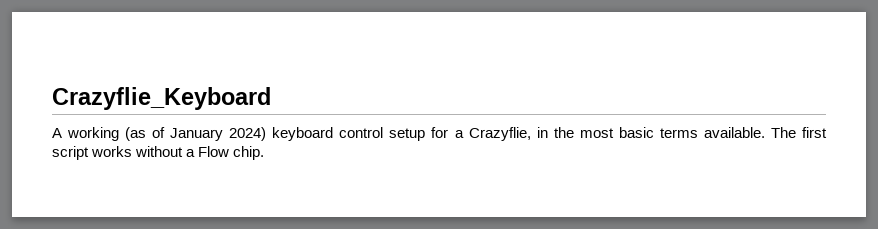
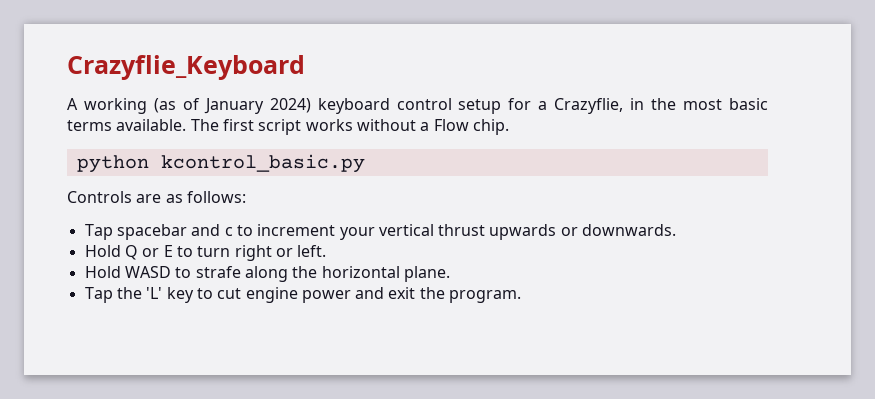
(265, 153) none -> [76,154,365,173] [67,191,246,203] [84,224,677,240] [84,245,327,261] [84,266,450,282] [84,287,522,303] // python kcontrol_basic.py // Controls are as follows: // Tap spacebar and c to increment your vertical thrust upwards or downwards. // Hold Q or E to turn right or left. // Hold WASD to strafe along the horizontal plane. // Tap the 'L' key to cut engine power and exit the program.

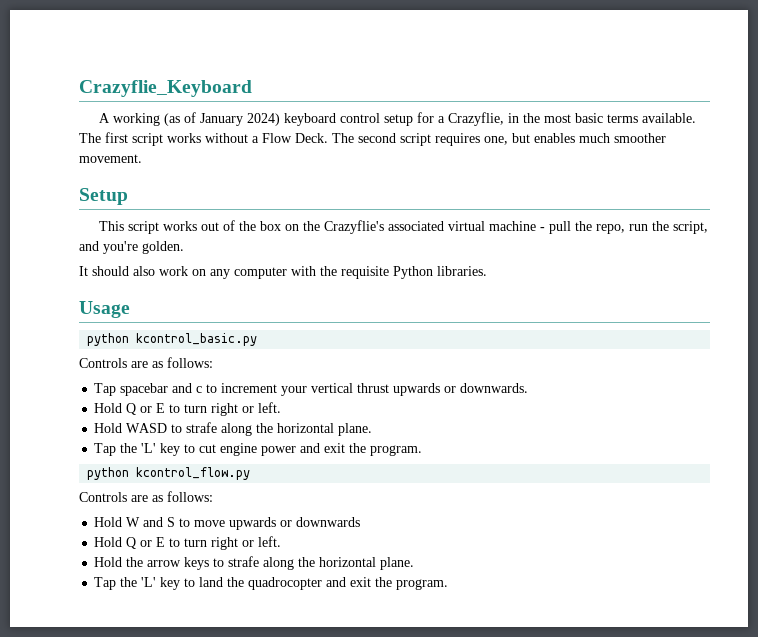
[472,119,509,135] chip. -> [295,133,666,146] [79,154,142,163] [79,188,128,205] [99,220,709,234] [79,241,184,254] [79,266,487,279] [79,301,130,318] Deck. The second script requires one, but enables much smoother movement. // Setup // This script works out of the box on the Crazyflie's associated virtual machine - pull the repo, run the script, and you're golden. // It should also work on any computer with the requisite Python libraries. // Usage
(522, 296) none -> [87,467,251,480] [79,491,213,502] [94,517,361,530] [94,536,282,550] [94,556,415,570] [94,577,449,590] // python kcontrol_flow.py // Controls are as follows: // Hold W and S to move upwards or downwards // Hold Q or E to turn right or left. // Hold the arrow keys to strafe along the horizontal plane. // Tap the 'L' key to land the quadrocopter and exit the program.

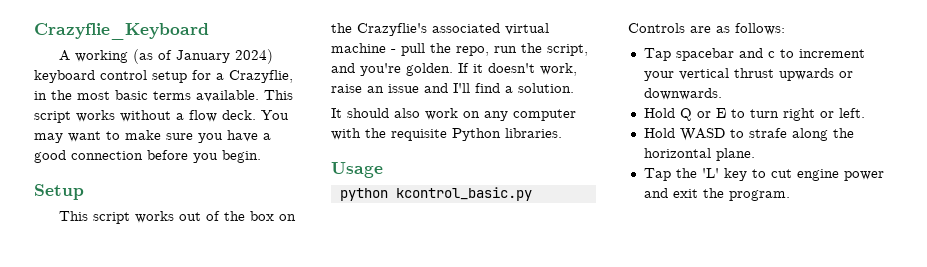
[79,132,128,143] The first -> [264,90,293,100] This
[262,133,666,146] [79,154,142,163] Flow Deck. The second script requires one, but enables much smoother movement. -> [189,110,289,122] [34,130,271,143] [34,150,261,163] flow deck. You may want to make sure you have a good connection before you begin.
(184, 247) none -> [458,63,577,76] [331,83,574,93] If it doesn't work, raise an issue and I'll find a solution.
[87,467,251,480] [79,491,213,502] [94,517,361,530] [94,536,282,550] [94,556,415,570] [94,577,449,590] // python kcontrol_flow.py // Controls are as follows: // Hold W and S to move upwards or downwards // Hold Q or E to turn right or left. // Hold the arrow keys to strafe along the horizontal plane. // Tap the 'L' key to land the quadrocopter and exit the program. -> (790, 195) none

